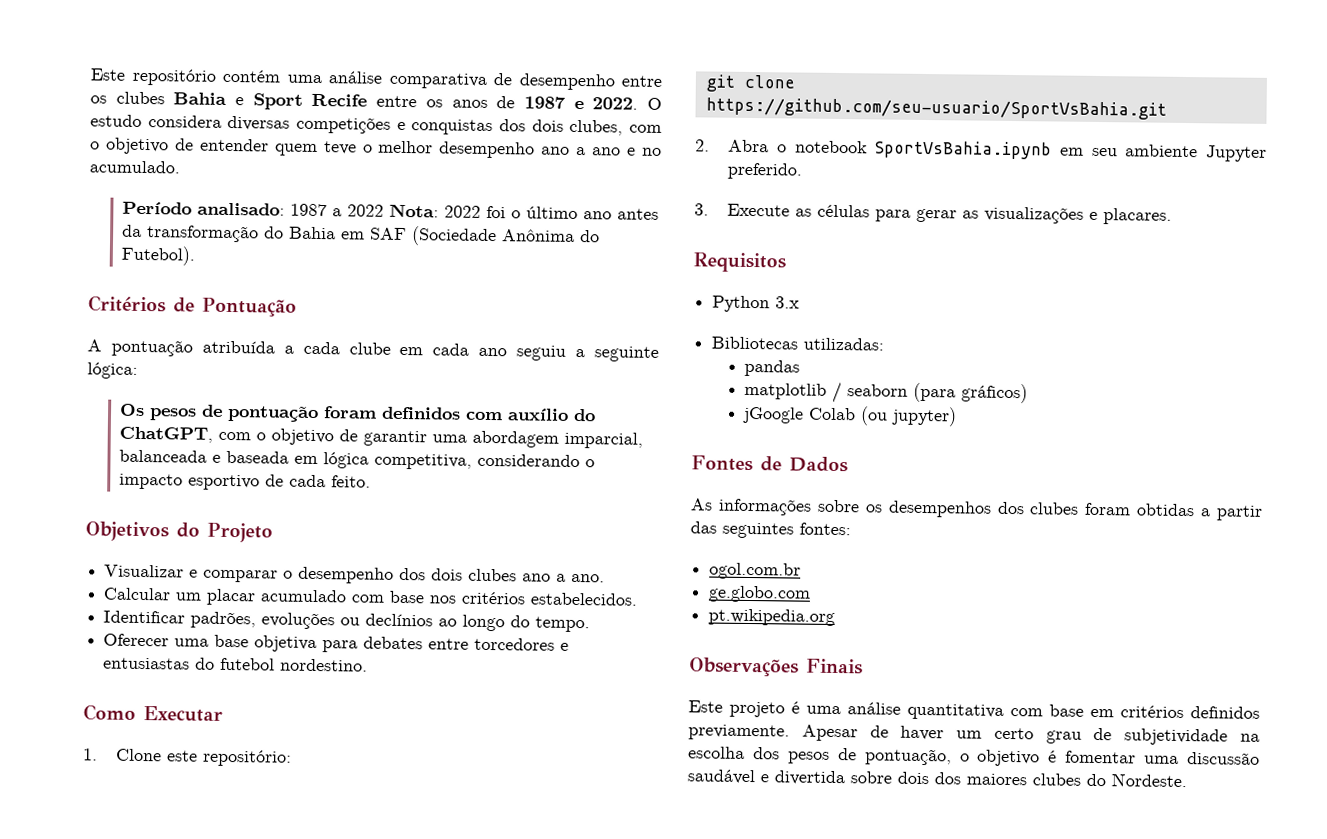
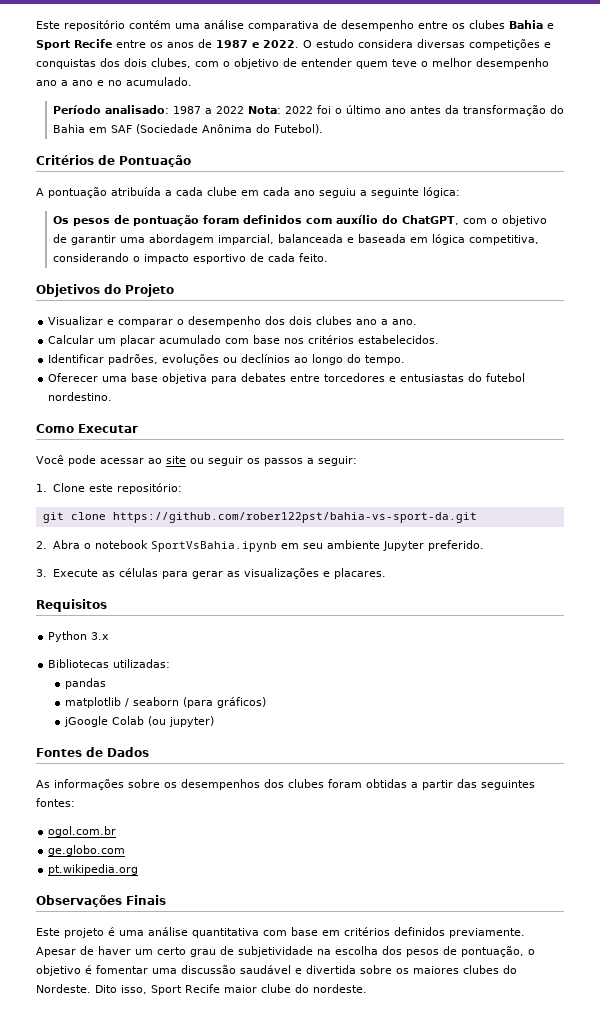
(223, 714) none -> [36,455,357,466] // Você pode acessar ao site ou seguir os passos a seguir:
[705,97,1167,120] https://github.com/seu-usuario/SportVsBahia.git -> [112,512,477,523] https://github.com/rober122pst/bahia-vs-sport-da.git
[897,771,961,785] dois dos -> [396,968,409,974] os
(1187, 780) none -> [95,984,367,995] Dito isso, Sport Recife maior clube do nordeste.

